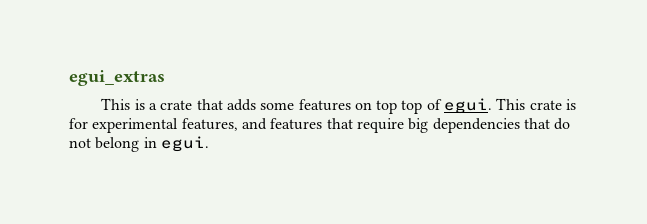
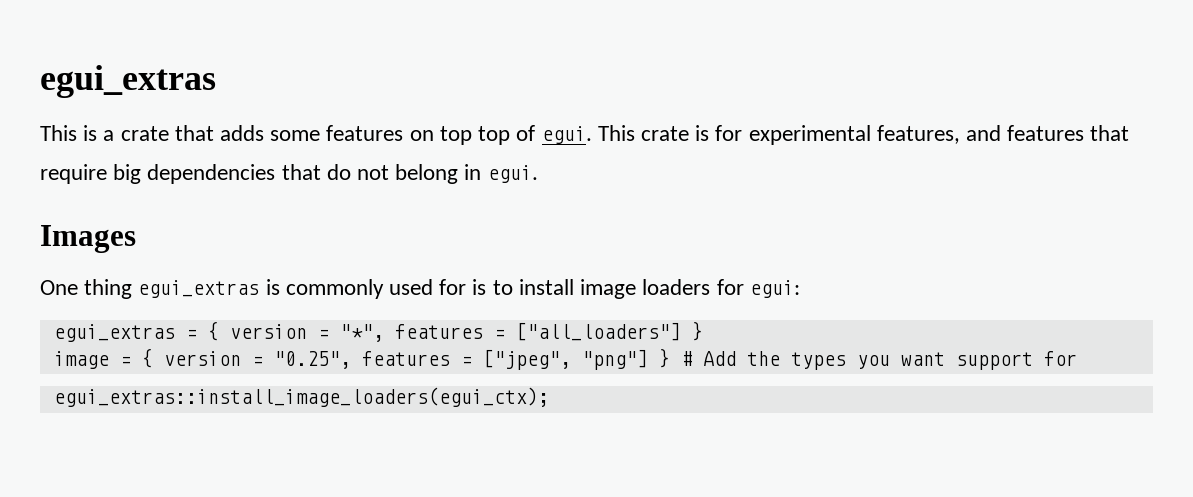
(209, 144) none -> [40,225,136,253] [40,279,800,299] [53,321,703,342] [53,348,1077,370] [53,387,549,407] // Images // One thing egui_extras is commonly used for is to install image loaders for egui: // egui_extras = { version = "*", features = ["all_loaders"] } // image = { version = "0.25", features = ["jpeg", "png"] } # Add the types you want support for // egui_extras::install_image_loaders(egui_ctx);

